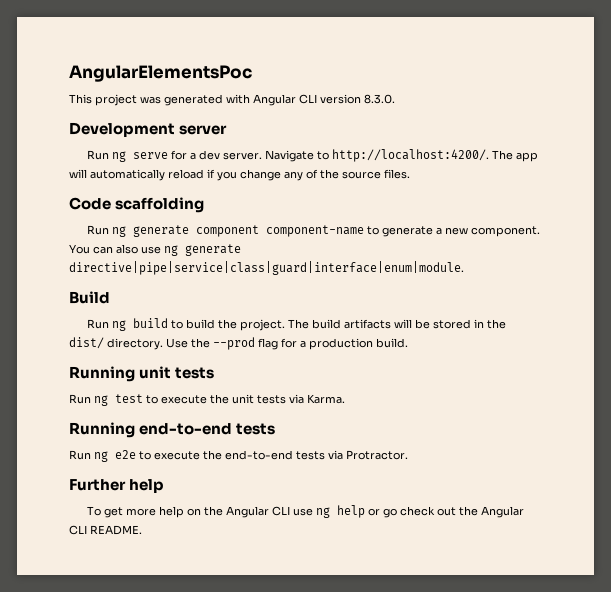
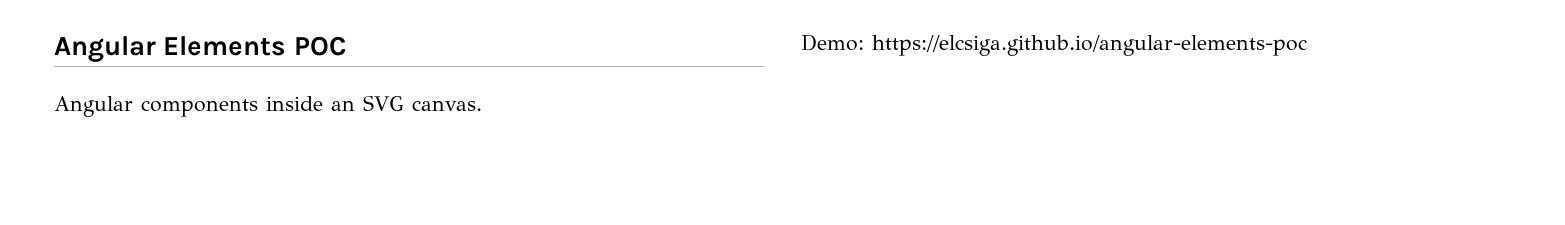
[69,65,252,82] [69,94,395,106] [69,122,228,137] [87,149,539,162] [69,169,410,181] [69,197,205,213] [87,225,541,237] [69,244,241,256] [69,261,464,275] [69,291,110,304] [87,318,507,331] [69,337,408,350] [69,366,215,382] [69,394,345,406] [69,422,276,438] [69,450,408,462] [69,479,165,493] [87,505,525,518] [69,525,142,535] AngularElementsPoc // This project was generated with Angular CLI version 8.3.0. // Development server // Run ng serve for a dev server. Navigate to http://localhost:4200/. The app will automatically reload if you change any of the source files. // Code scaffolding // Run ng generate component component-name to generate a new component. You can also use ng generate directive|pipe|service|class|guard|interface|enum|module. // Build // Run ng build to build the project. The build artifacts will be stored in the dist/ directory. Use the --prod flag for a production build. // Running unit tests // Run ng test to execute the unit tests via Karma. // Running end-to-end tests // Run ng e2e to execute the end-to-end tests via Protractor. // Further help // To get more help on the Angular CLI use ng help or go check out the Angular CLI README. -> [54,36,346,62] [54,95,482,117] [801,34,1307,56] Angular Elements POC // Angular components inside an SVG canvas. // Demo: https://elcsiga.github.io/angular-elements-poc

